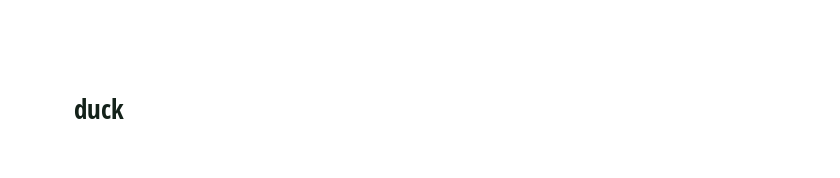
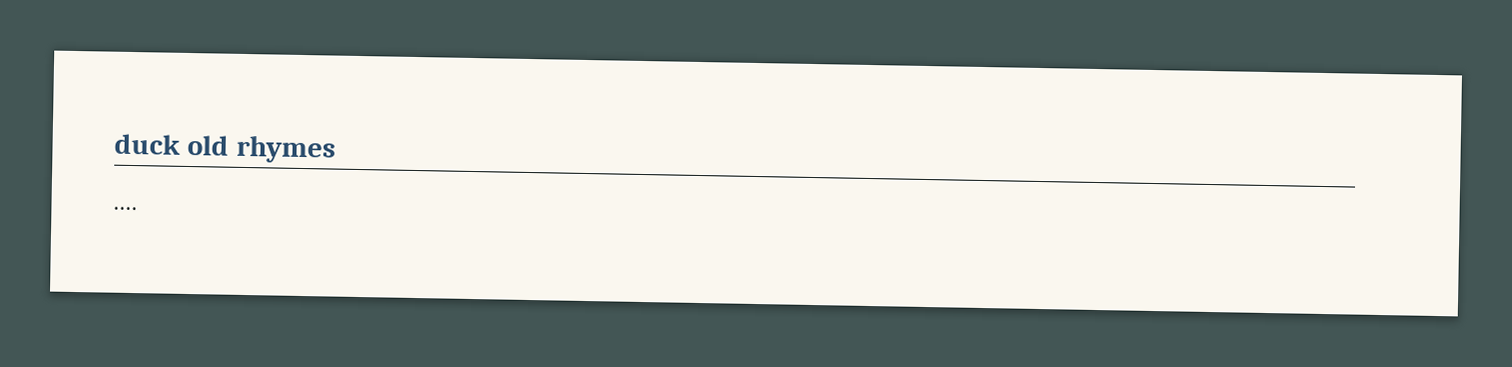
(124, 108) none -> [186,134,336,164] [113,206,138,211] old rhymes // ....

